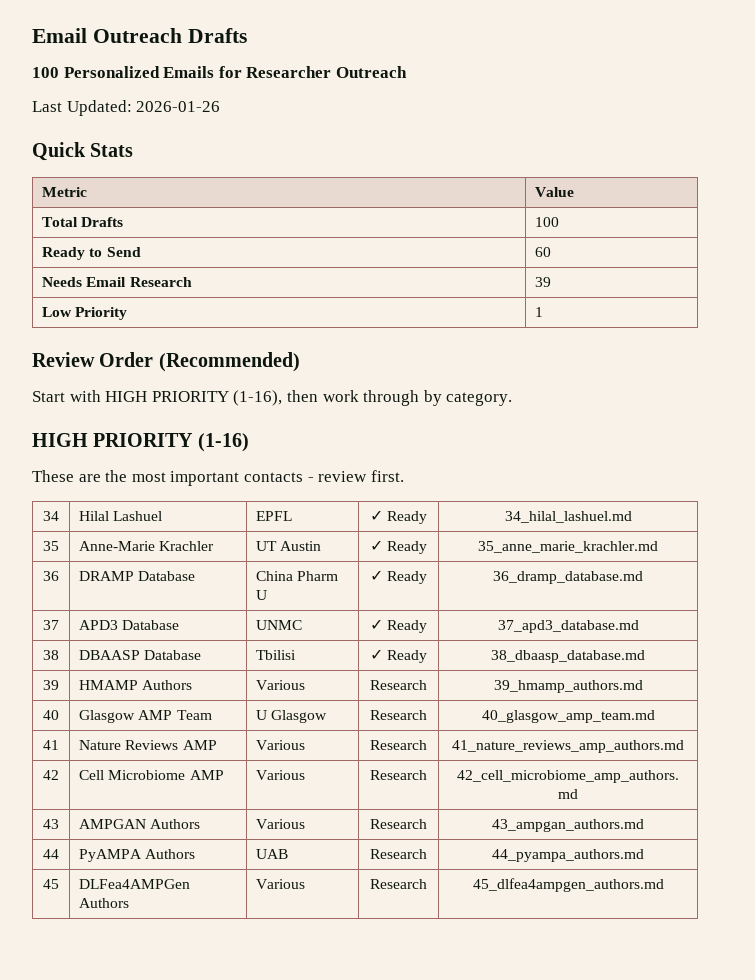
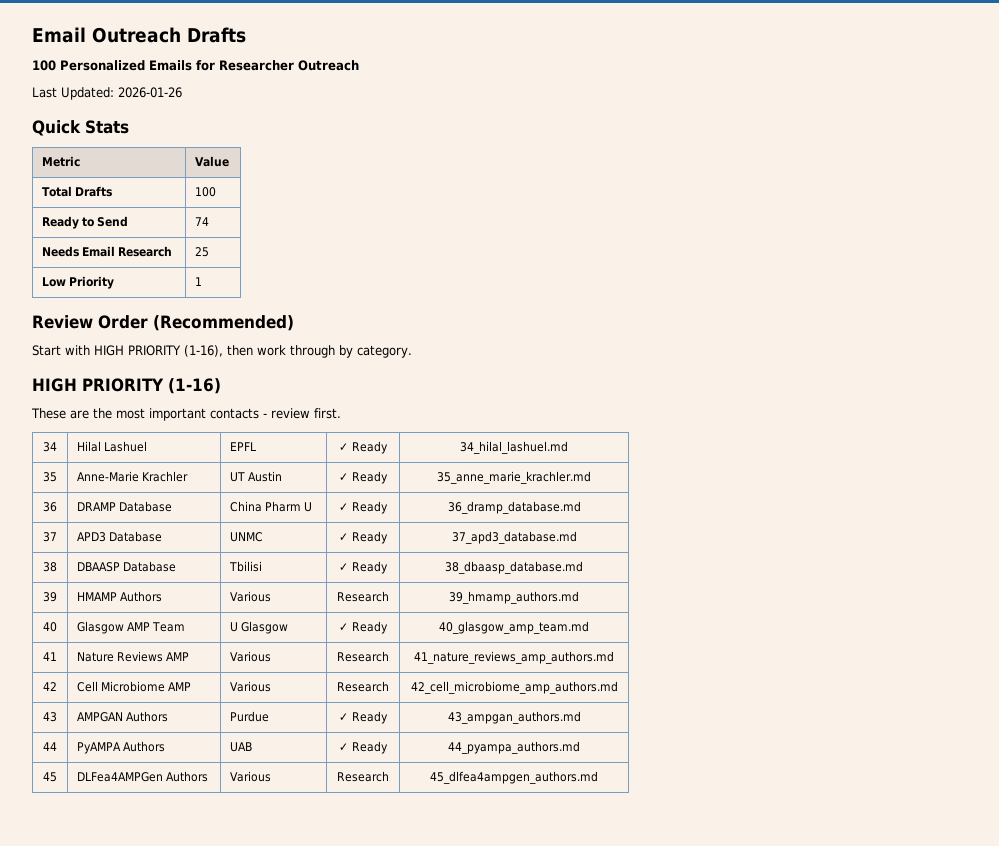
[535,247,552,257] 60 -> [195,217,210,226] 74
[535,277,552,287] 39 -> [195,247,210,257] 25
[370,710,427,720] Research -> [339,621,388,634] ✓ Ready
[256,819,306,829] [370,819,427,829] Various | Research -> [230,711,270,722] [339,711,388,724] Purdue | ✓ Ready
[370,849,427,859] Research -> [339,741,388,754] ✓ Ready

